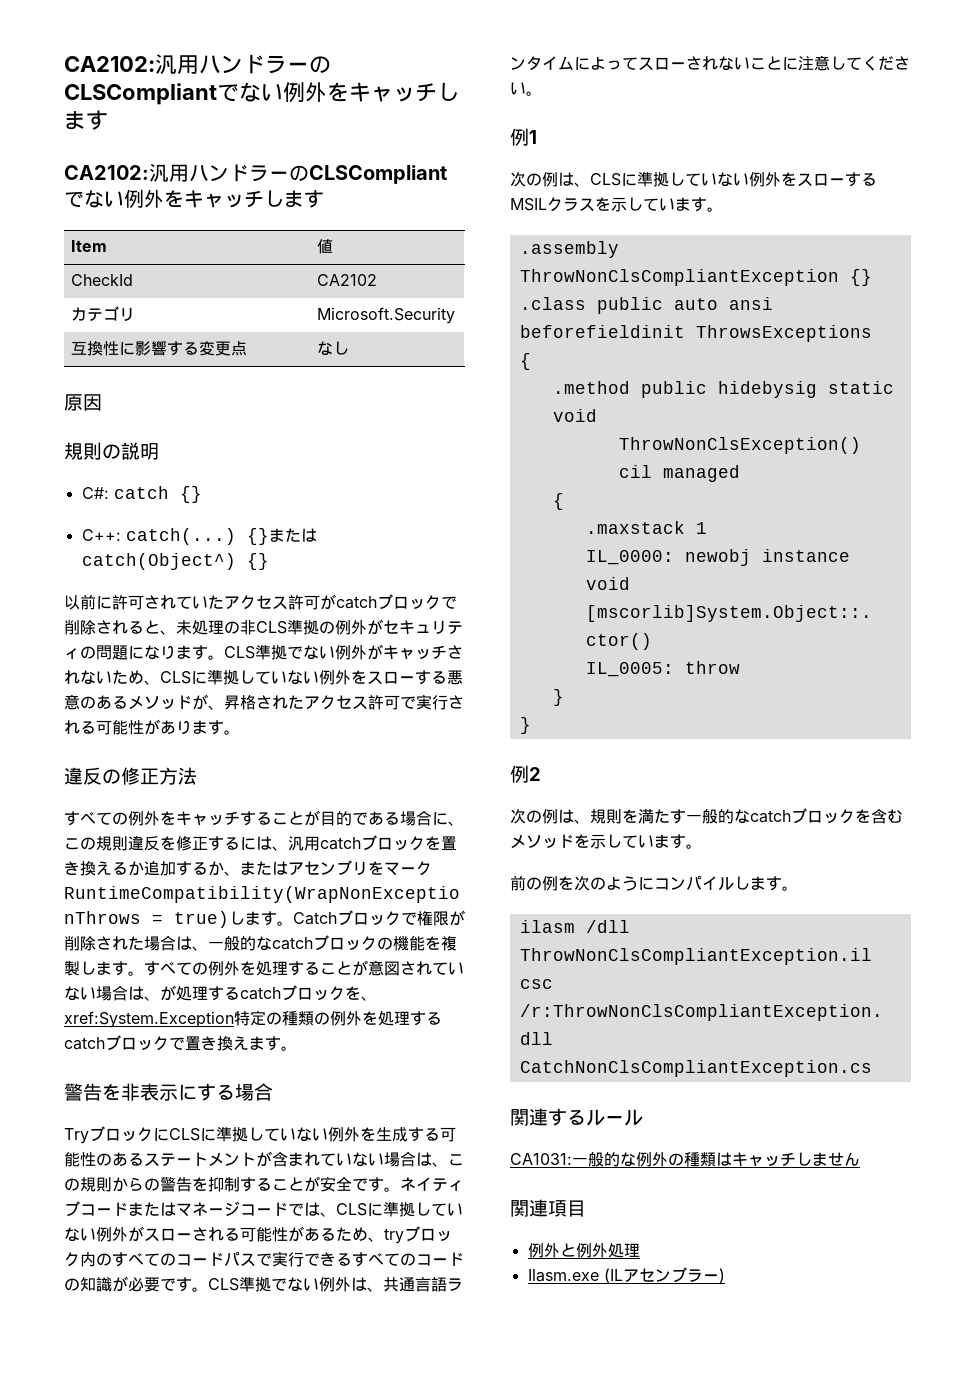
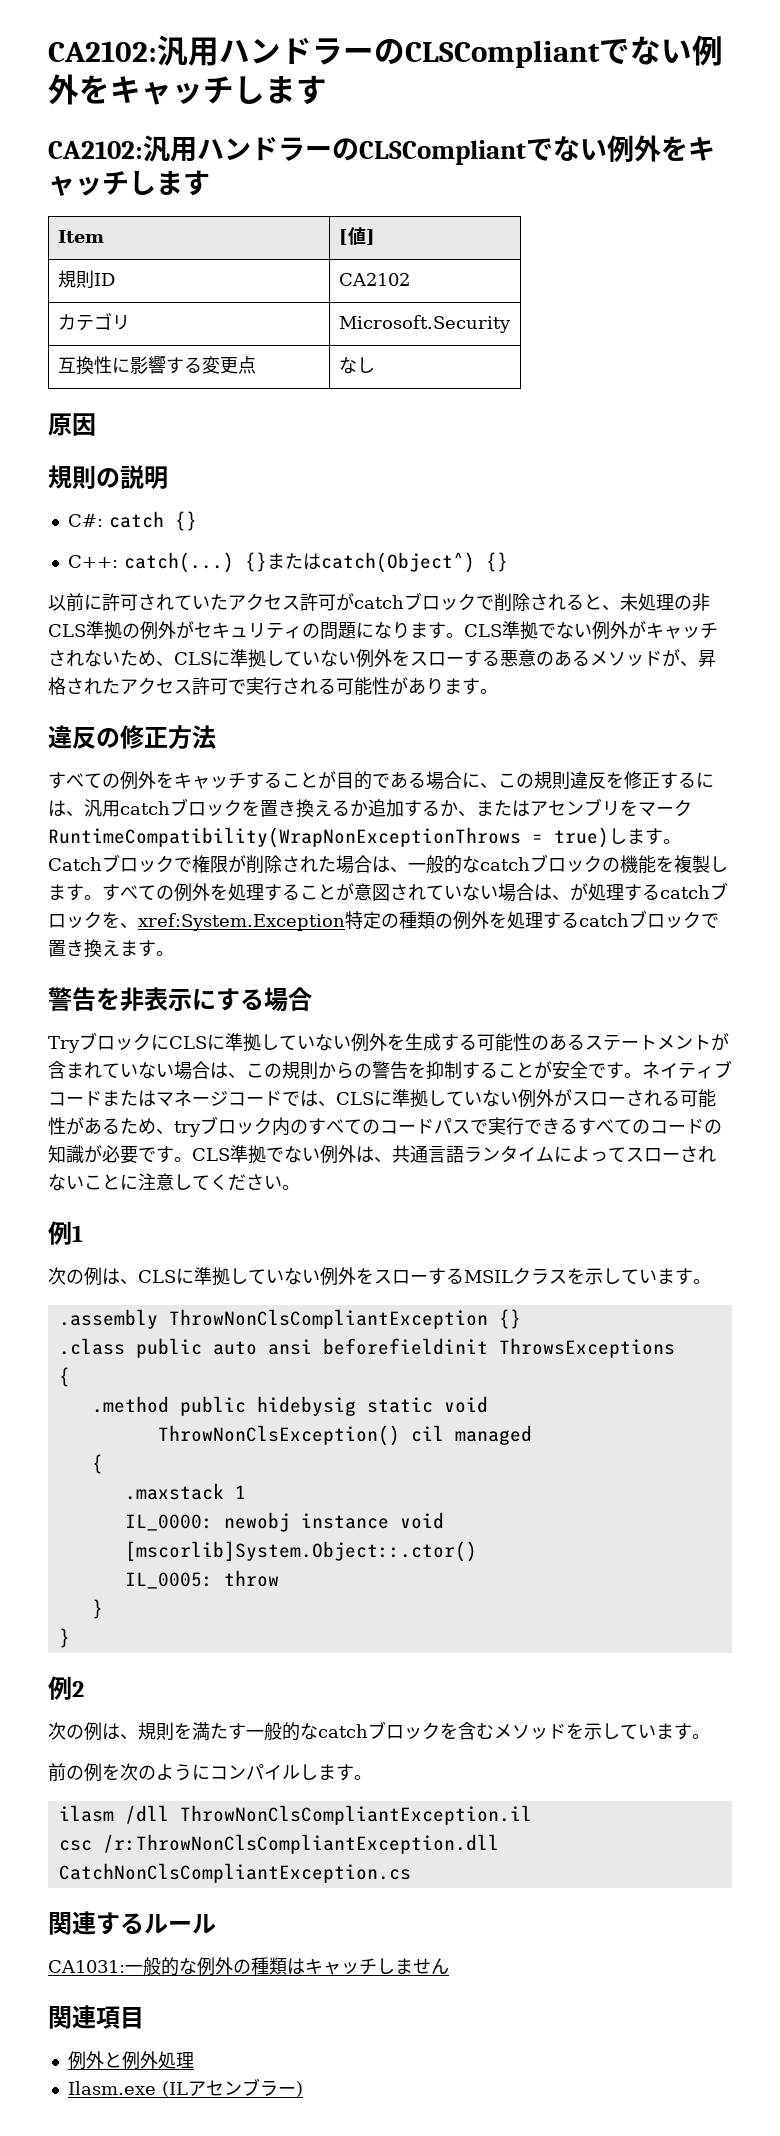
(108, 246) none -> [338,229,348,245] [
[71,274,134,286] // CheckId -> [365,229,375,245] [57,270,115,289] ] // 規則ID

